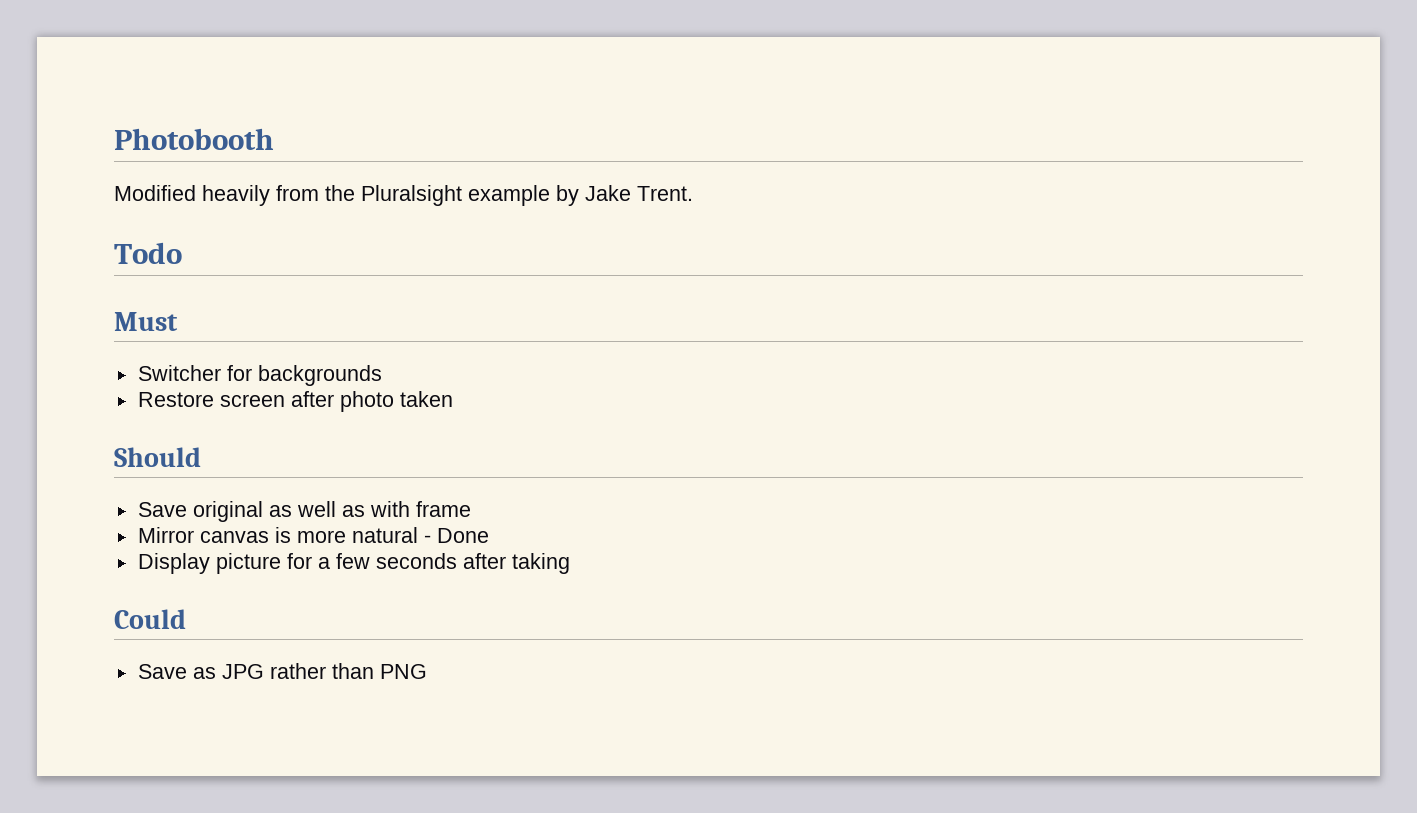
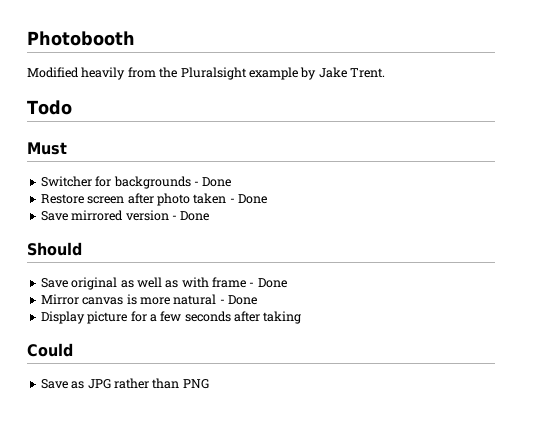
(382, 375) none -> [193,177,232,187] - Done
(453, 399) none -> [229,194,267,204] [40,210,210,221] - Done // Save mirrored version - Done
(471, 509) none -> [249,278,287,288] - Done

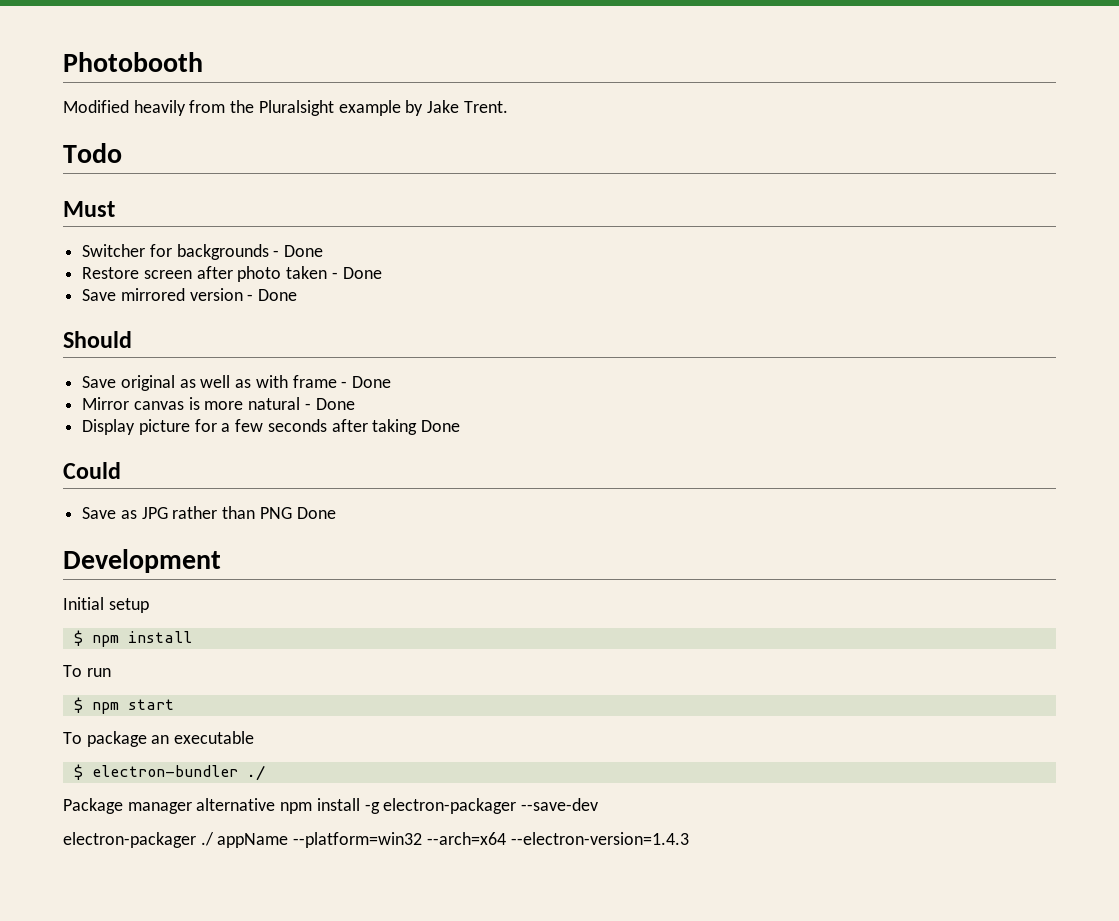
(302, 317) none -> [421,420,461,432] Done
(209, 384) none -> [296,507,336,519] [63,549,221,573] [63,597,149,613] [73,630,192,647] [63,665,111,677] [73,697,174,714] [63,731,255,747] [73,764,265,781] [63,798,599,814] [63,832,689,848] Done // Development // Initial setup // $ npm install // To run // $ npm start // To package an executable // $ electron-bundler ./ // Package manager alternative npm install -g electron-packager --save-dev // electron-packager ./ appName --platform=win32 --arch=x64 --electron-version=1.4.3

